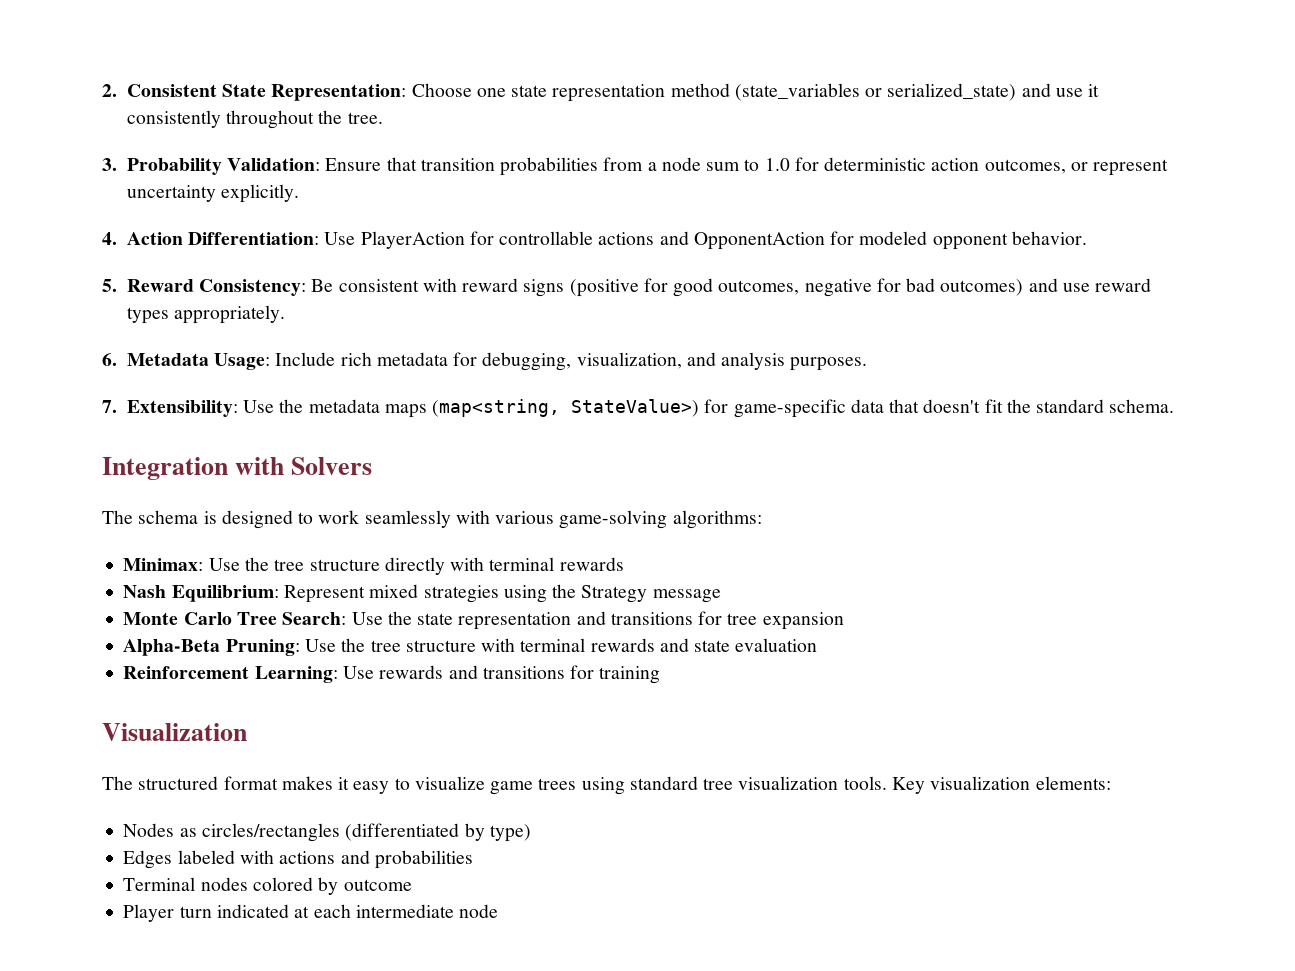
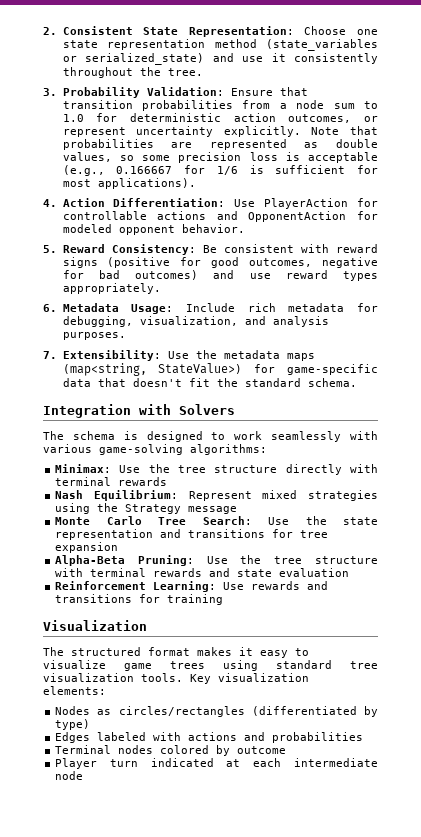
(300, 193) none -> [311,126,378,135] [62,139,378,150] [62,152,378,163] [62,165,378,176] [62,178,196,189] Note that probabilities are represented as double values, so some precision loss is acceptable (e.g., 0.166667 for 1/6 is sufficient for most applications).

